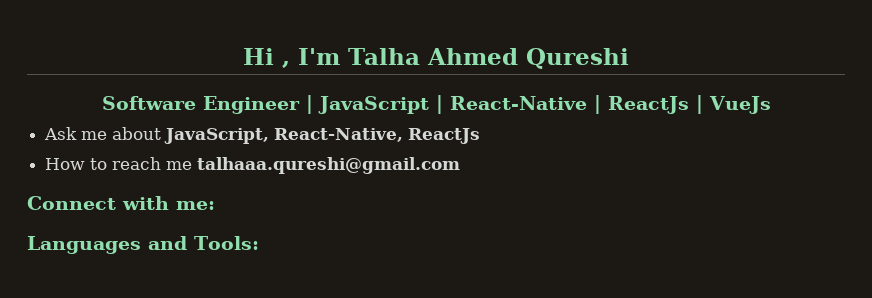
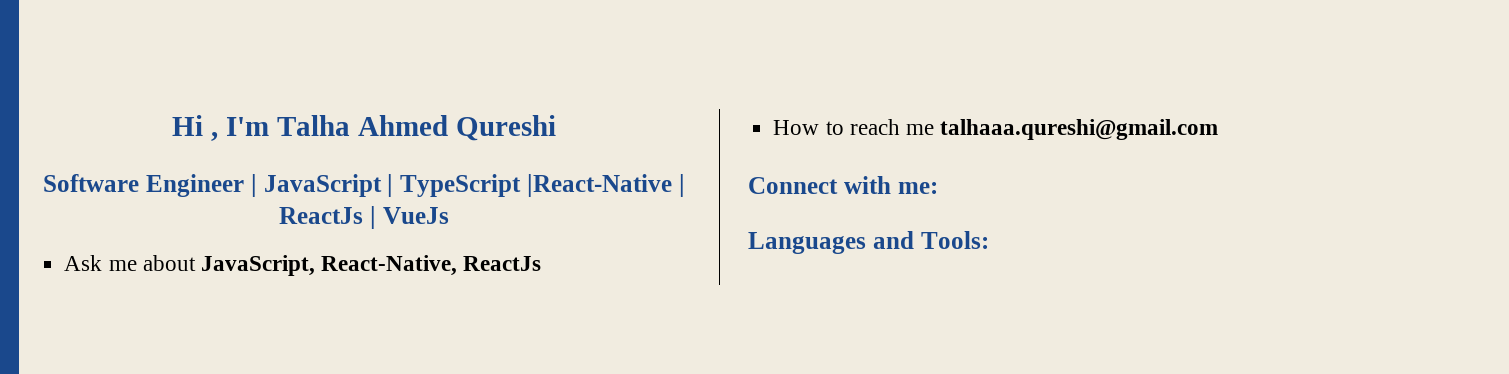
[449,96,587,110] React-Native -> [400,174,672,197] TypeScript |React-Native

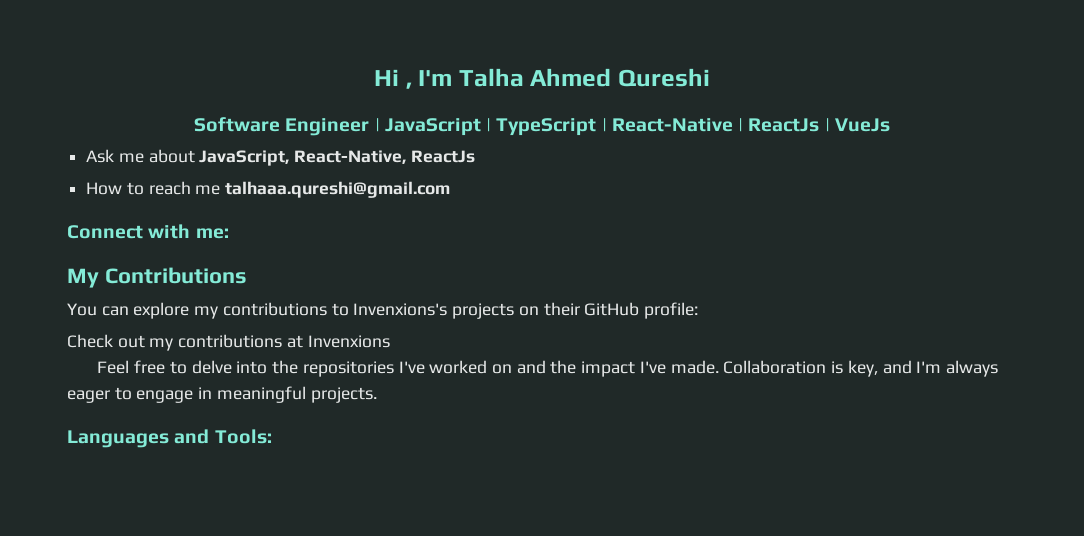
[526,174,672,197] |React-Native -> [601,118,733,132] | React-Native
(938, 188) none -> [67,267,247,288] [67,302,698,319] [67,334,390,351] [97,360,998,377] [67,386,377,403] // My Contributions // You can explore my contributions to Invenxions's projects on their GitHub profile: // Check out my contributions at Invenxions // Feel free to delve into the repositories I've worked on and the impact I've made. Collaboration is key, and I'm always eager to engage in meaningful projects.

